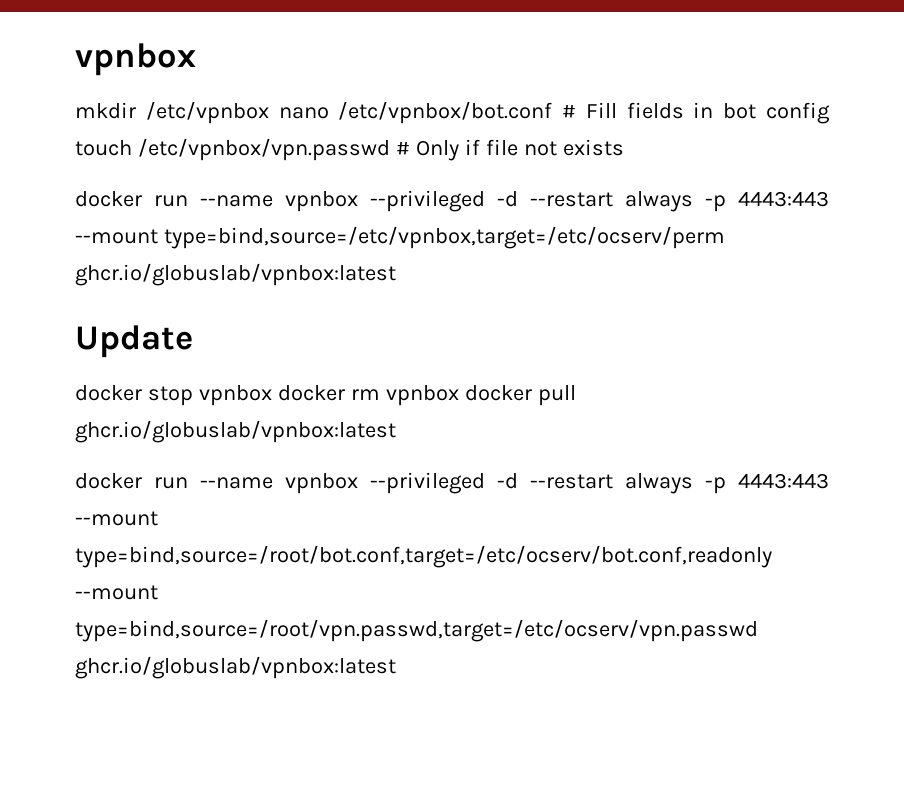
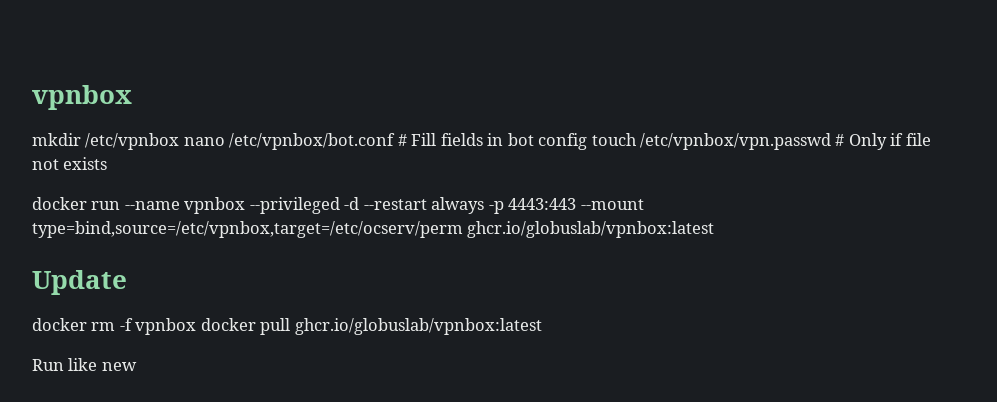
[147,385,380,406] stop vpnbox docker rm -> [91,318,133,331] rm -f
[75,472,829,494] [75,511,158,526] [75,545,772,568] [75,585,158,600] [75,619,758,642] [75,656,396,679] docker run --name vpnbox --privileged -d --restart always -p 4443:443 --mount type=bind,source=/root/bot.conf,target=/etc/ocserv/bot.conf,readonly --mount type=bind,source=/root/vpn.passwd,target=/etc/ocserv/vpn.passwd ghcr.io/globuslab/vpnbox:latest -> [32,358,137,371] Run like new

